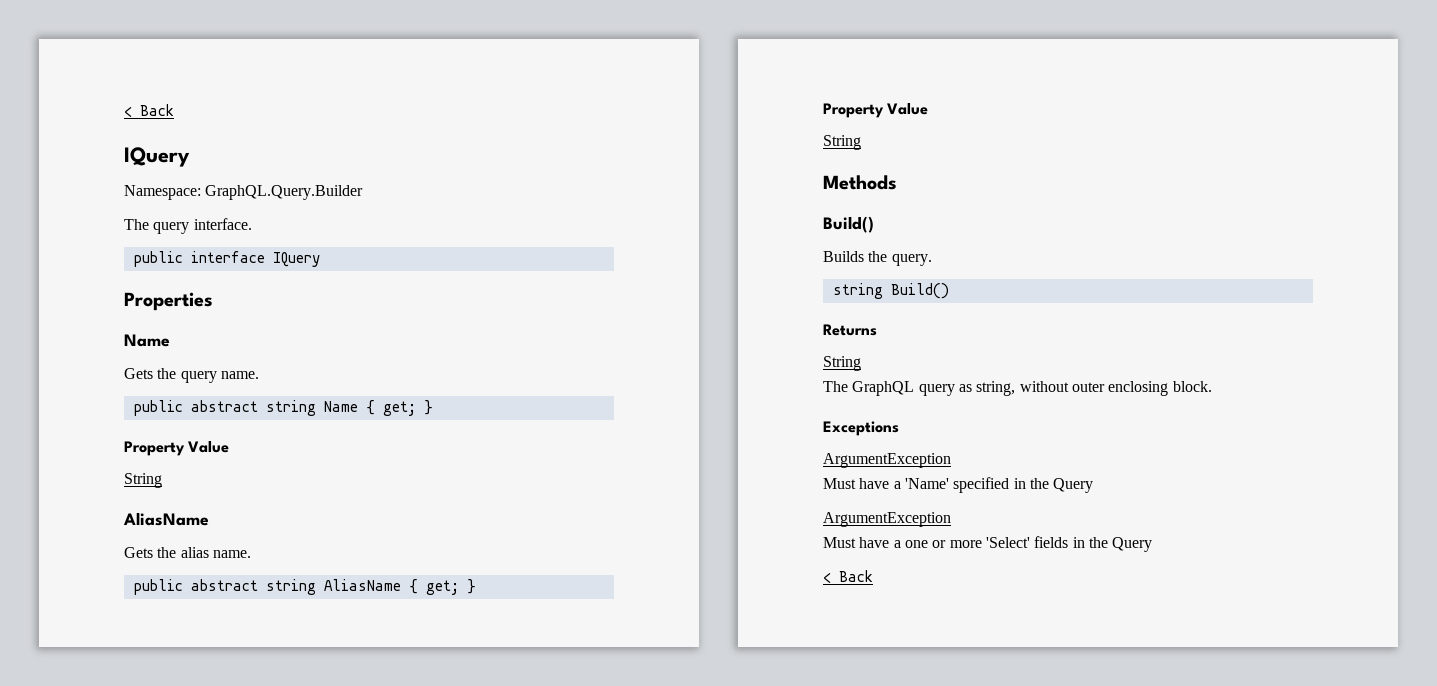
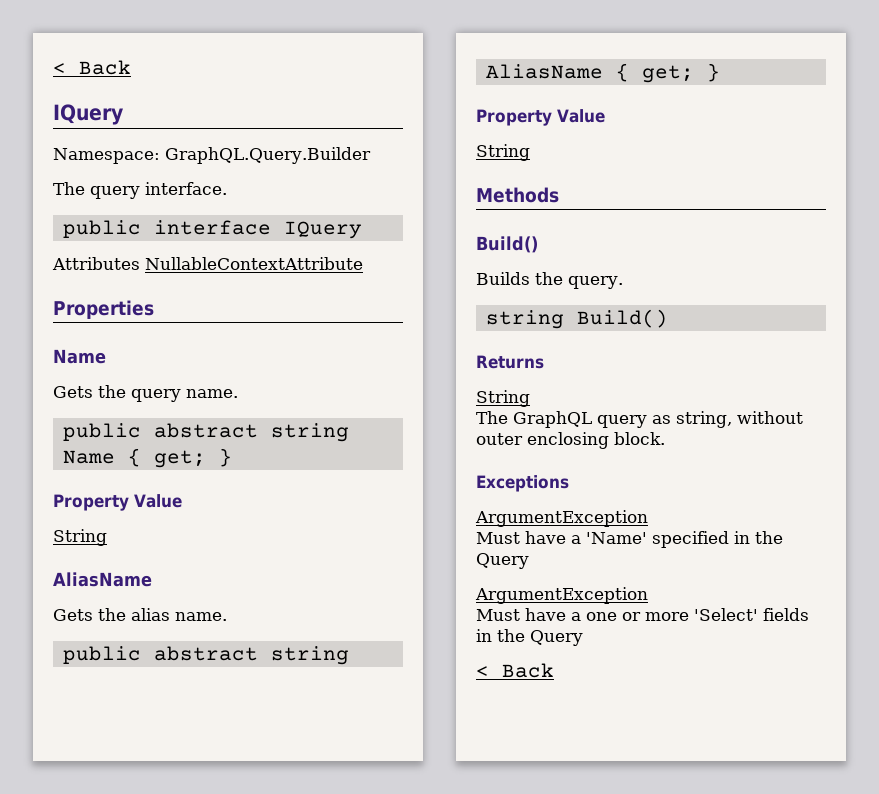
(320, 259) none -> [52,257,363,270] // Attributes NullableContextAttribute

